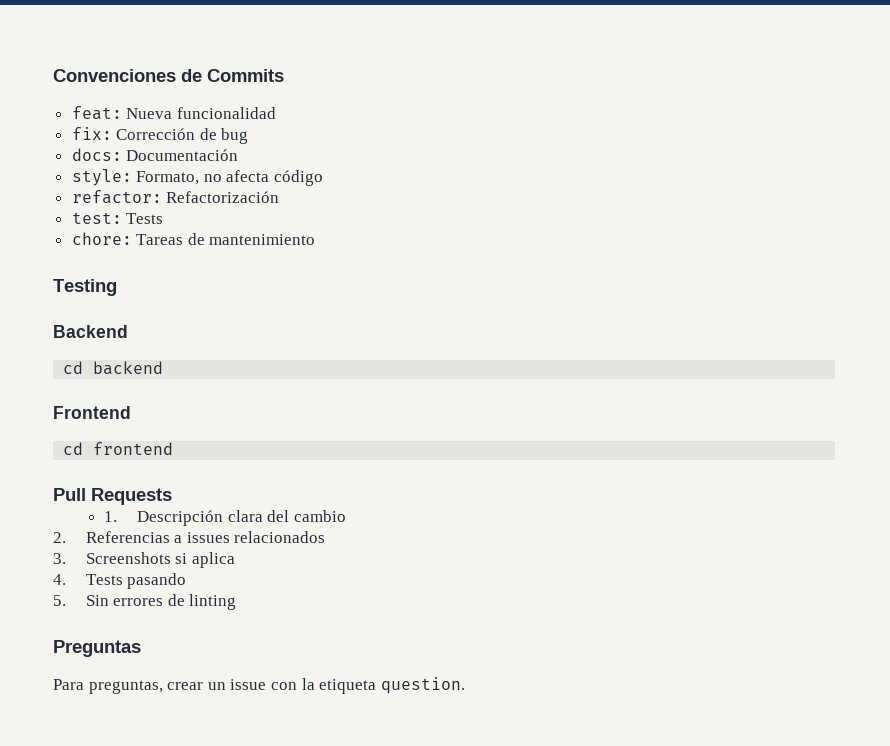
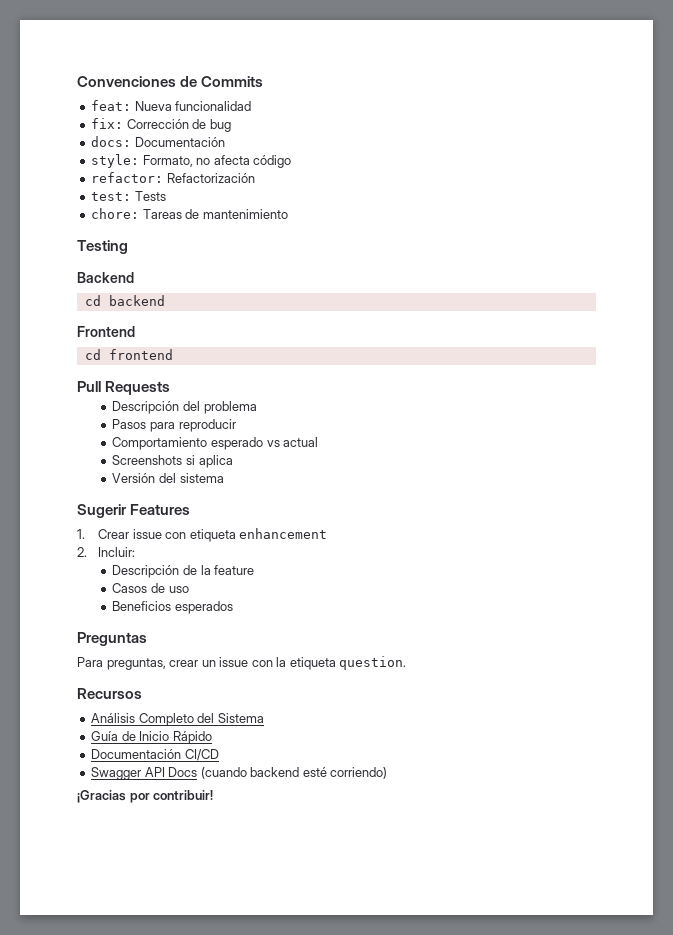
[104,510,346,526] [53,531,326,543] [53,552,235,568] [53,573,187,589] [53,594,237,610] 1. Descripción clara del cambio // 2. Referencias a issues relacionados // 3. Screenshots si aplica // 4. Tests pasando // 5. Sin errores de linting -> [112,401,257,414] [112,419,236,432] [112,437,319,450] [112,455,233,468] [112,473,224,483] [77,504,191,518] [77,528,328,542] [77,547,136,557] [112,565,255,578] [112,583,189,593] [112,601,233,614] Descripción del problema // Pasos para reproducir // Comportamiento esperado vs actual // Screenshots si aplica // Versión del sistema // Sugerir Features // 1. Crear issue con etiqueta enhancement // 2. Incluir: // Descripción de la feature // Casos de uso // Beneficios esperados
(465, 685) none -> [77,688,142,699] [91,713,264,726] [91,731,212,744] [91,749,219,761] [91,767,388,780] [77,790,214,803] // Recursos // Análisis Completo del Sistema // Guía de Inicio Rápido // Documentación CI/CD // Swagger API Docs (cuando backend esté corriendo) // ¡Gracias por contribuir!

